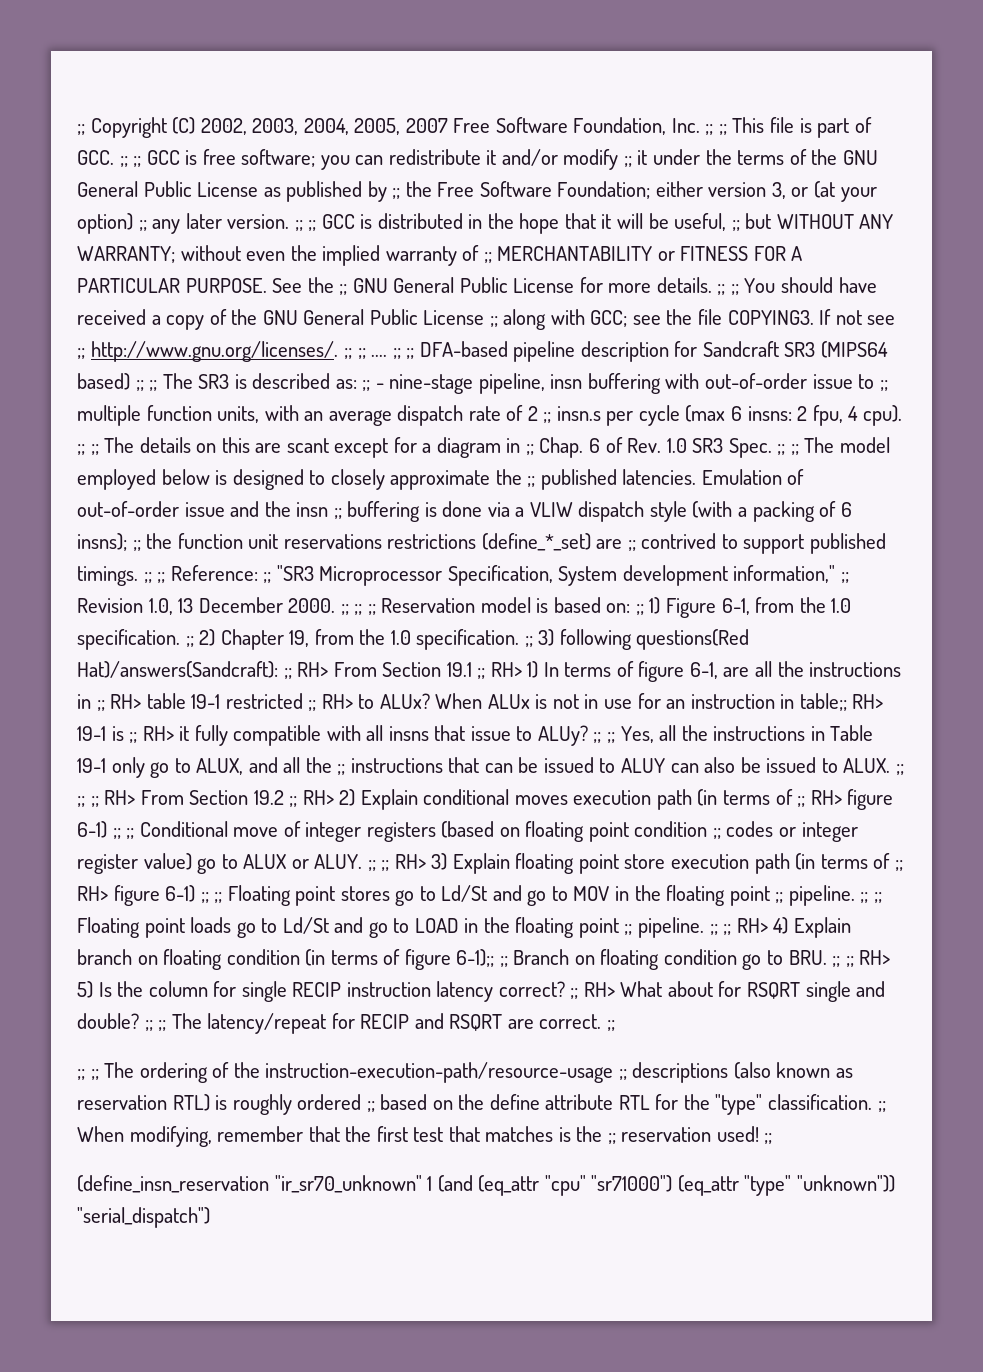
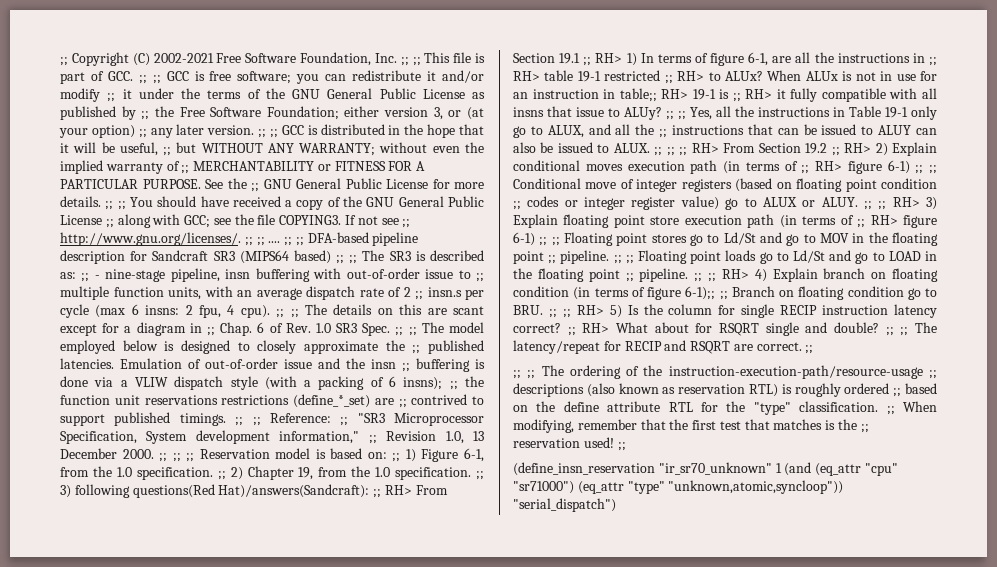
[200,118,448,135] 2002, 2003, 2004, 2005, 2007 -> [153,53,214,63] 2002-2021
[796,1175,895,1192] "unknown")) -> [668,480,844,494] "unknown,atomic,syncloop"))

